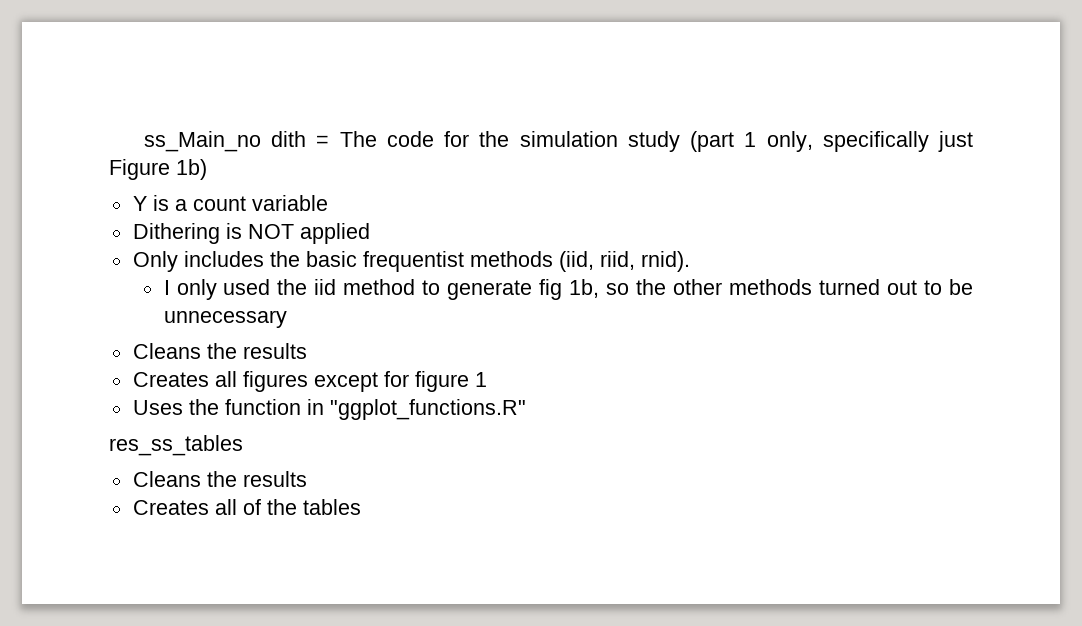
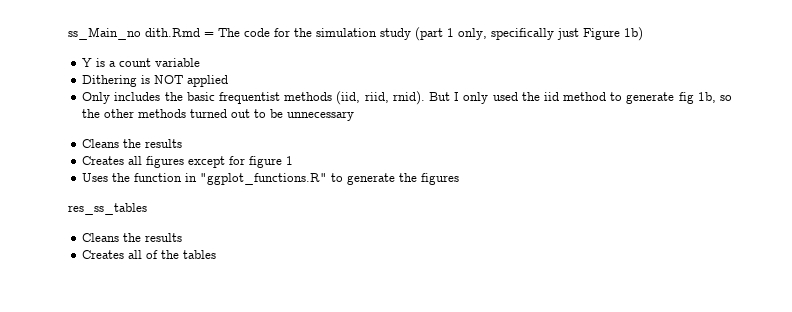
[271,131,307,147] dith -> [145,28,200,37] dith.Rmd
(690, 261) // -> [428,92,450,101] But
(526, 409) none -> [331,173,460,185] to generate the figures

